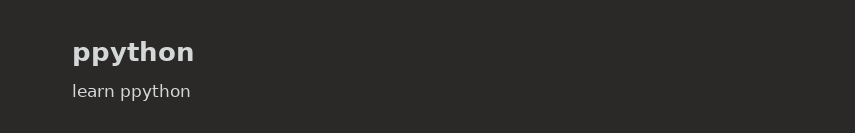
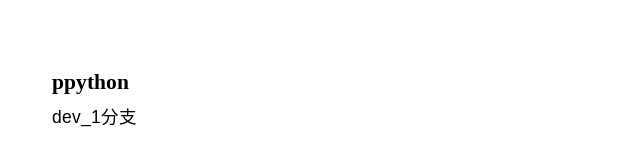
[72,84,191,101] learn ppython -> [52,108,137,127] dev_1分支

